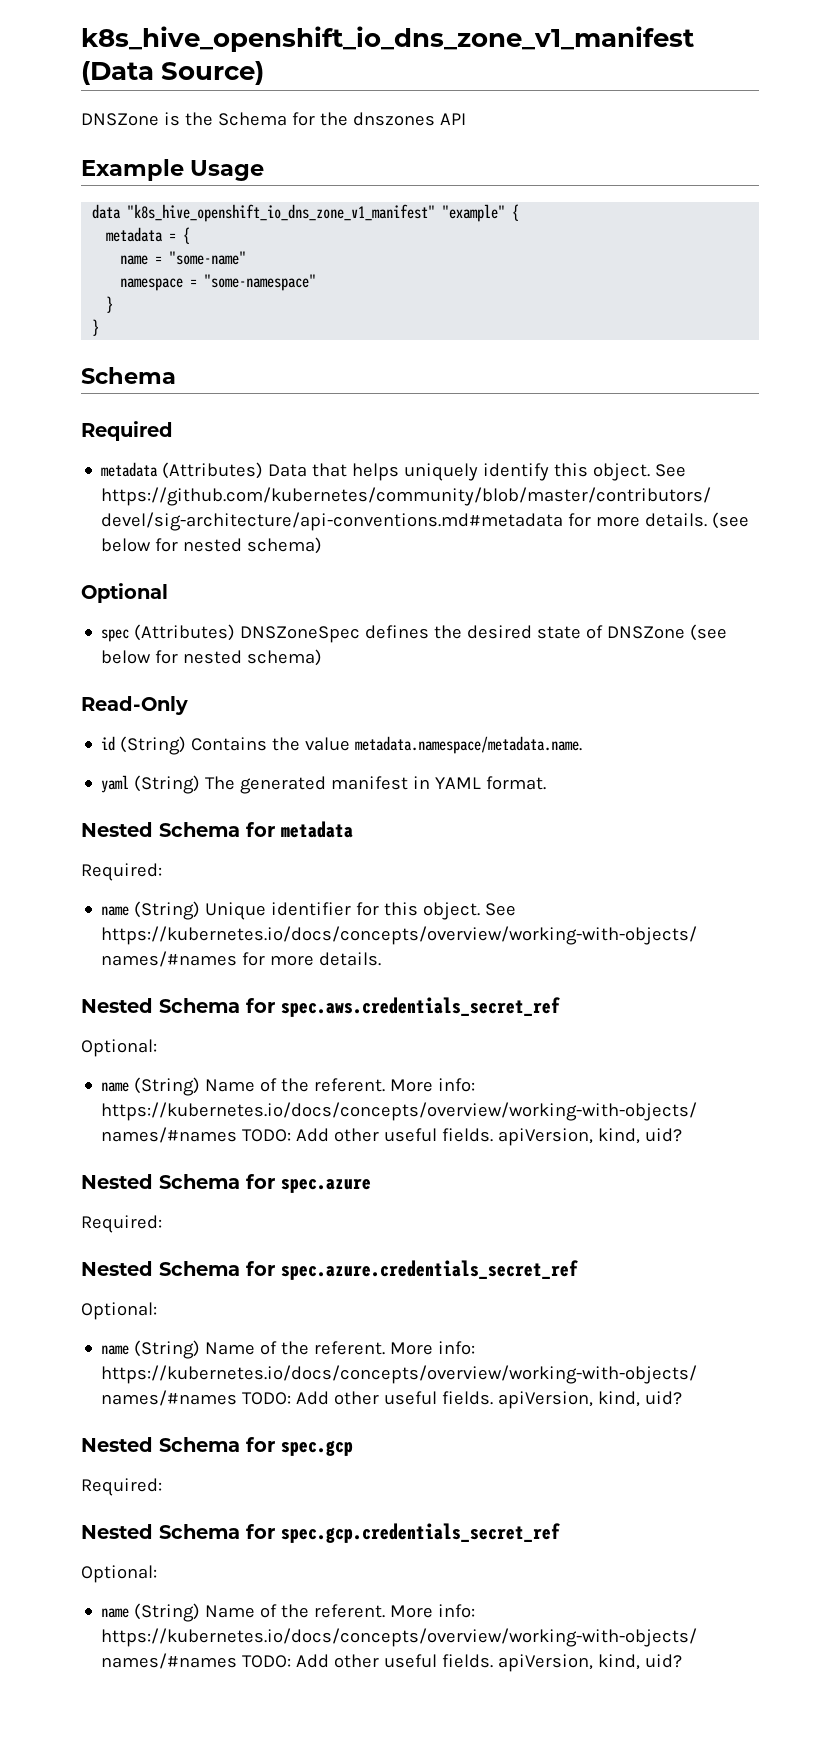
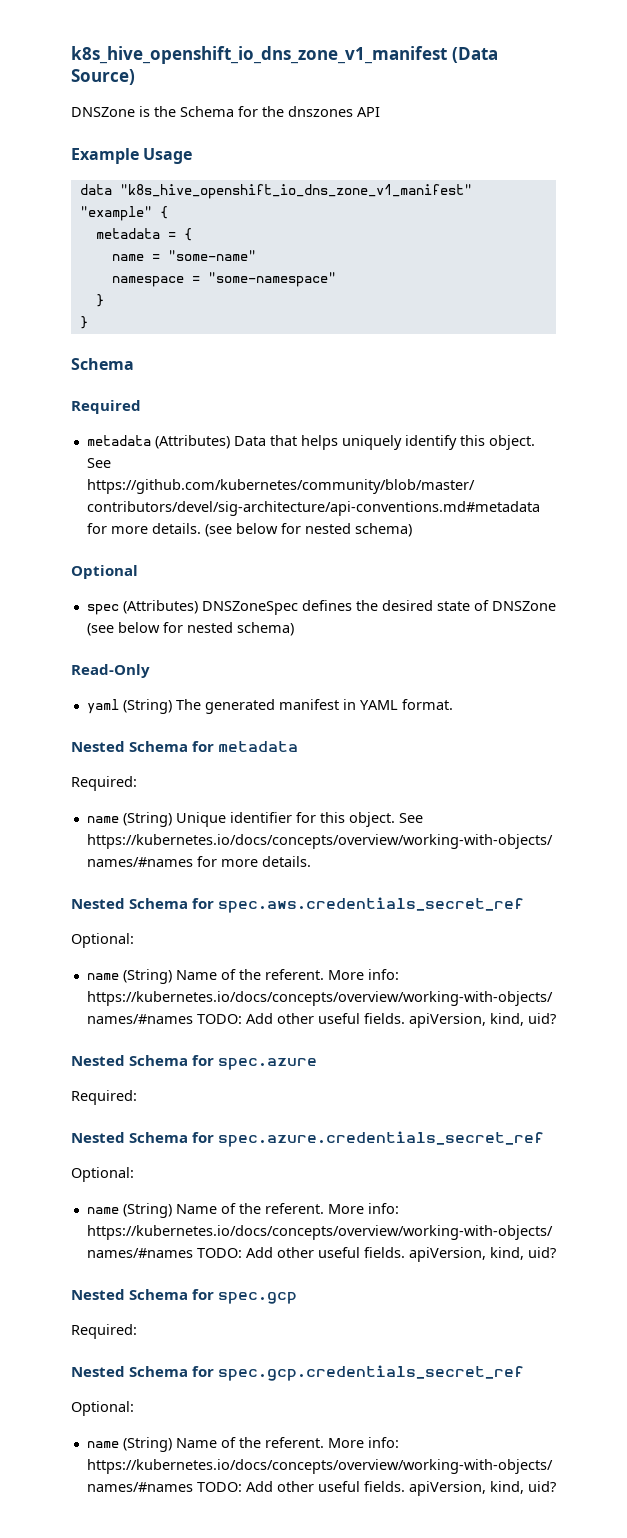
[101,736,583,755] // id (String) Contains the value metadata.namespace/metadata.name. -> (150, 671) none

